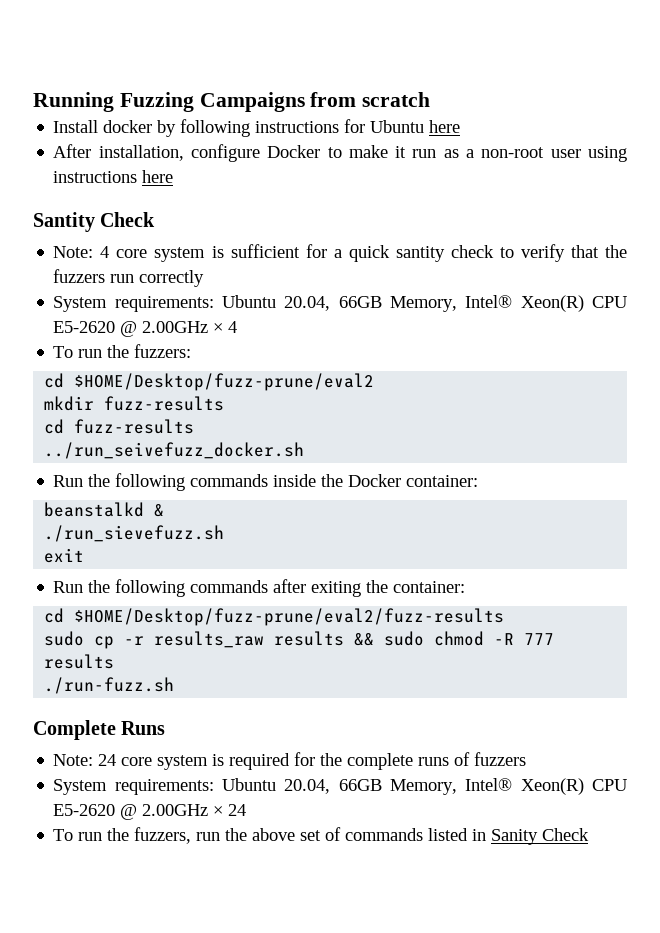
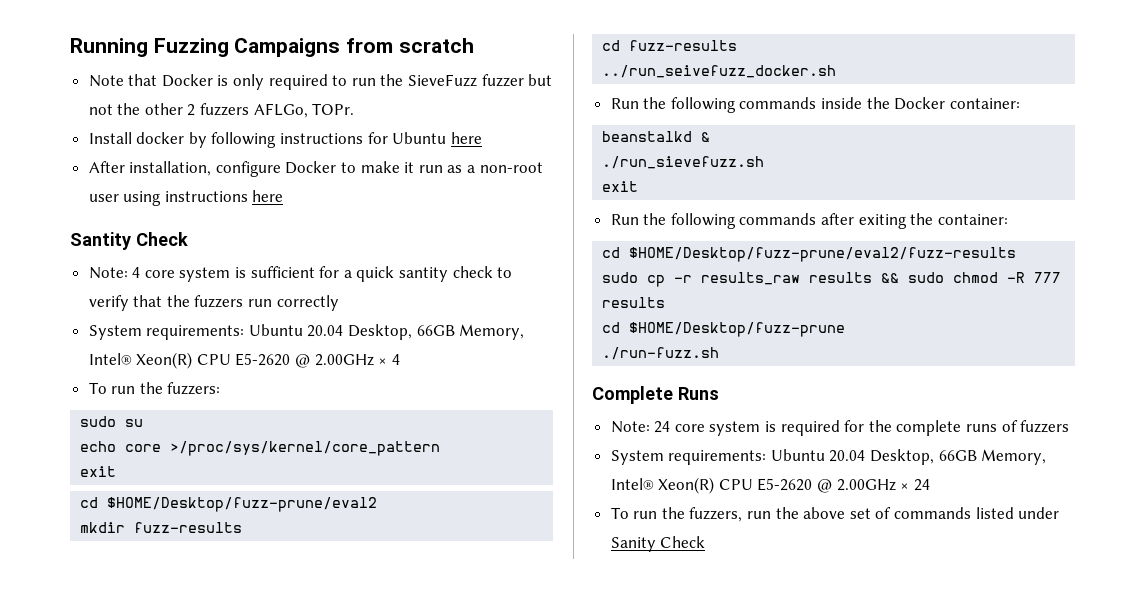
(431, 99) none -> [88,74,553,90] [88,103,355,118] // Note that Docker is only required to run the SieveFuzz fuzzer but not the other 2 fuzzers AFLGo, TOPr.
[284,296,331,311] 20.04, -> [307,324,413,340] 20.04 Desktop,
(192, 351) none -> [80,416,144,427] [80,441,441,456] [80,466,117,477] // sudo su // echo core >/proc/sys/kernel/core_pattern // exit
(115, 661) none -> [602,322,846,337] // cd $HOME/Desktop/fuzz-prune
[284,779,331,794] 20.04, -> [829,449,935,465] 20.04 Desktop,
[472,829,487,841] in -> [1018,507,1060,519] under

